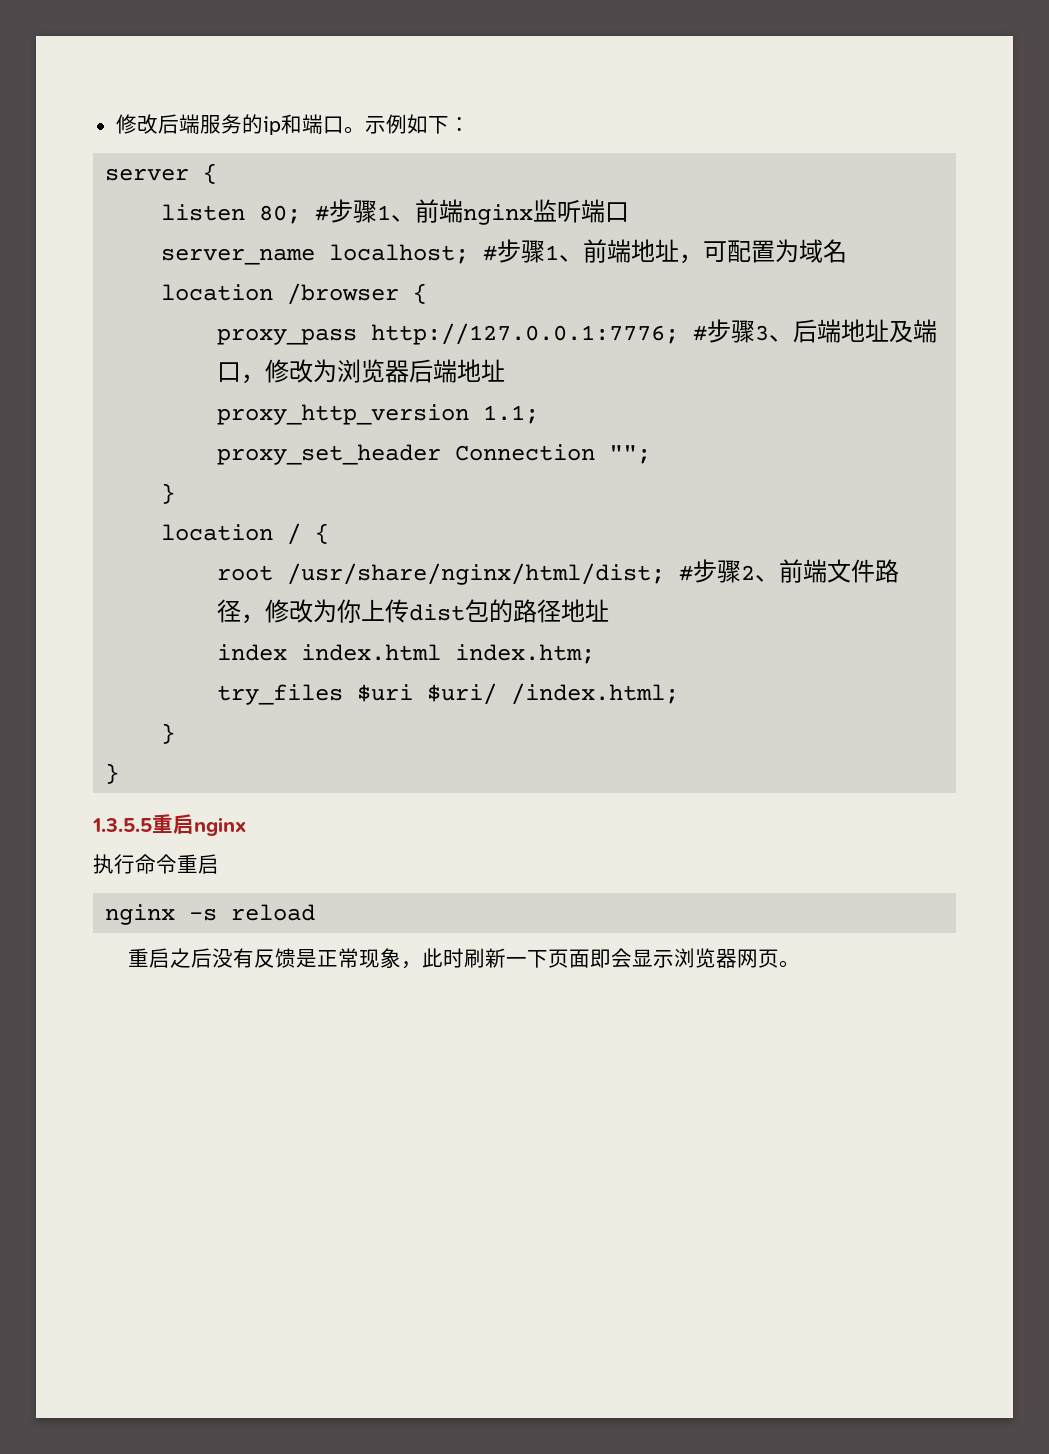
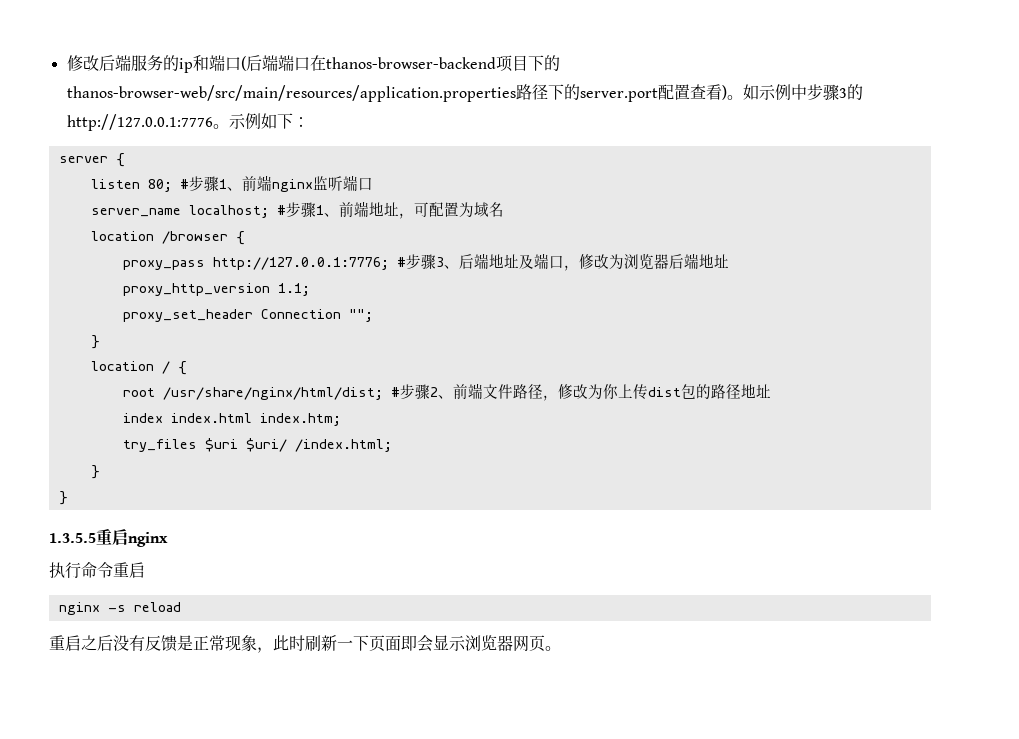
(344, 125) none -> [240,55,560,72] [66,84,863,102] [66,114,213,131] (后端端口在thanos-browser-backend项目下的thanos-browser-web/src/main/resources/application.properties路径下的server.port配置查看)。如示例中步骤3的http://127.0.0.1:7776

